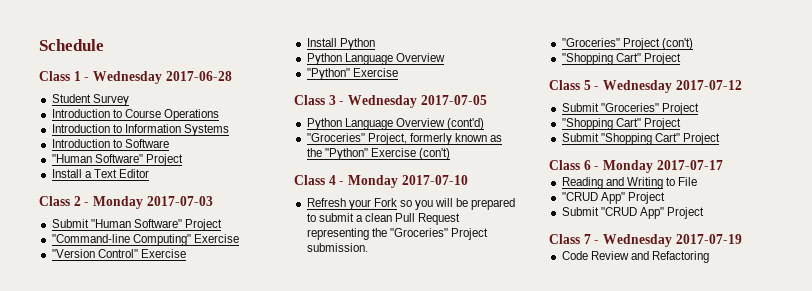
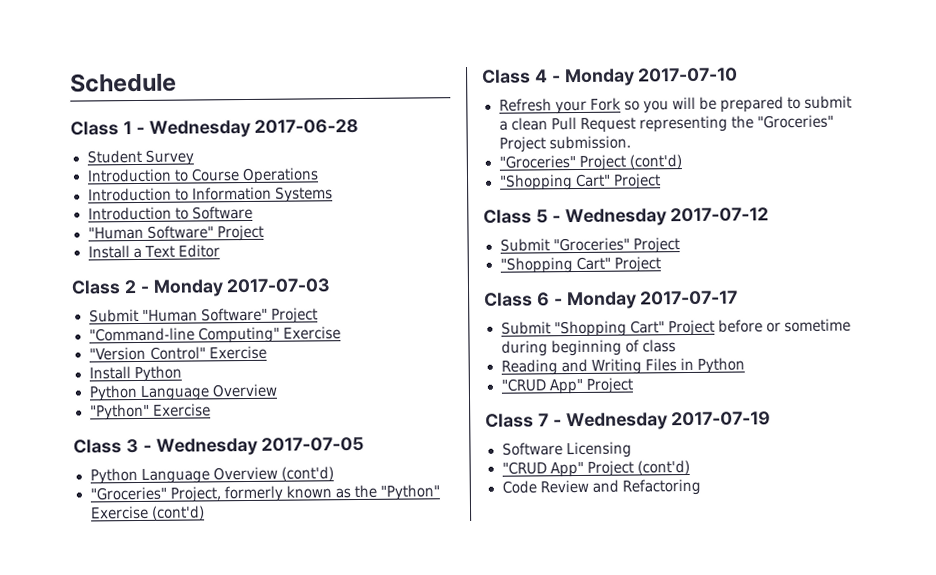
[418,148,450,160] (con't) -> [150,505,205,520] (cont'd)
[661,38,693,50] (con't) -> [628,154,682,169] (cont'd)
[561,133,720,145] // Submit "Shopping Cart" Project -> (661, 264) none
(723, 165) none -> [500,318,851,338] [500,339,676,357] // Submit "Shopping Cart" Project before or sometime during beginning of class
[665,177,698,186] [561,192,665,204] [561,207,704,219] to File // "CRUD App" Project // Submit "CRUD App" Project -> [644,357,745,374] [500,377,633,395] Files in Python // "CRUD App" Project
(742, 239) none -> [501,441,632,459] [501,459,690,478] // Software Licensing // "CRUD App" Project (cont'd)

